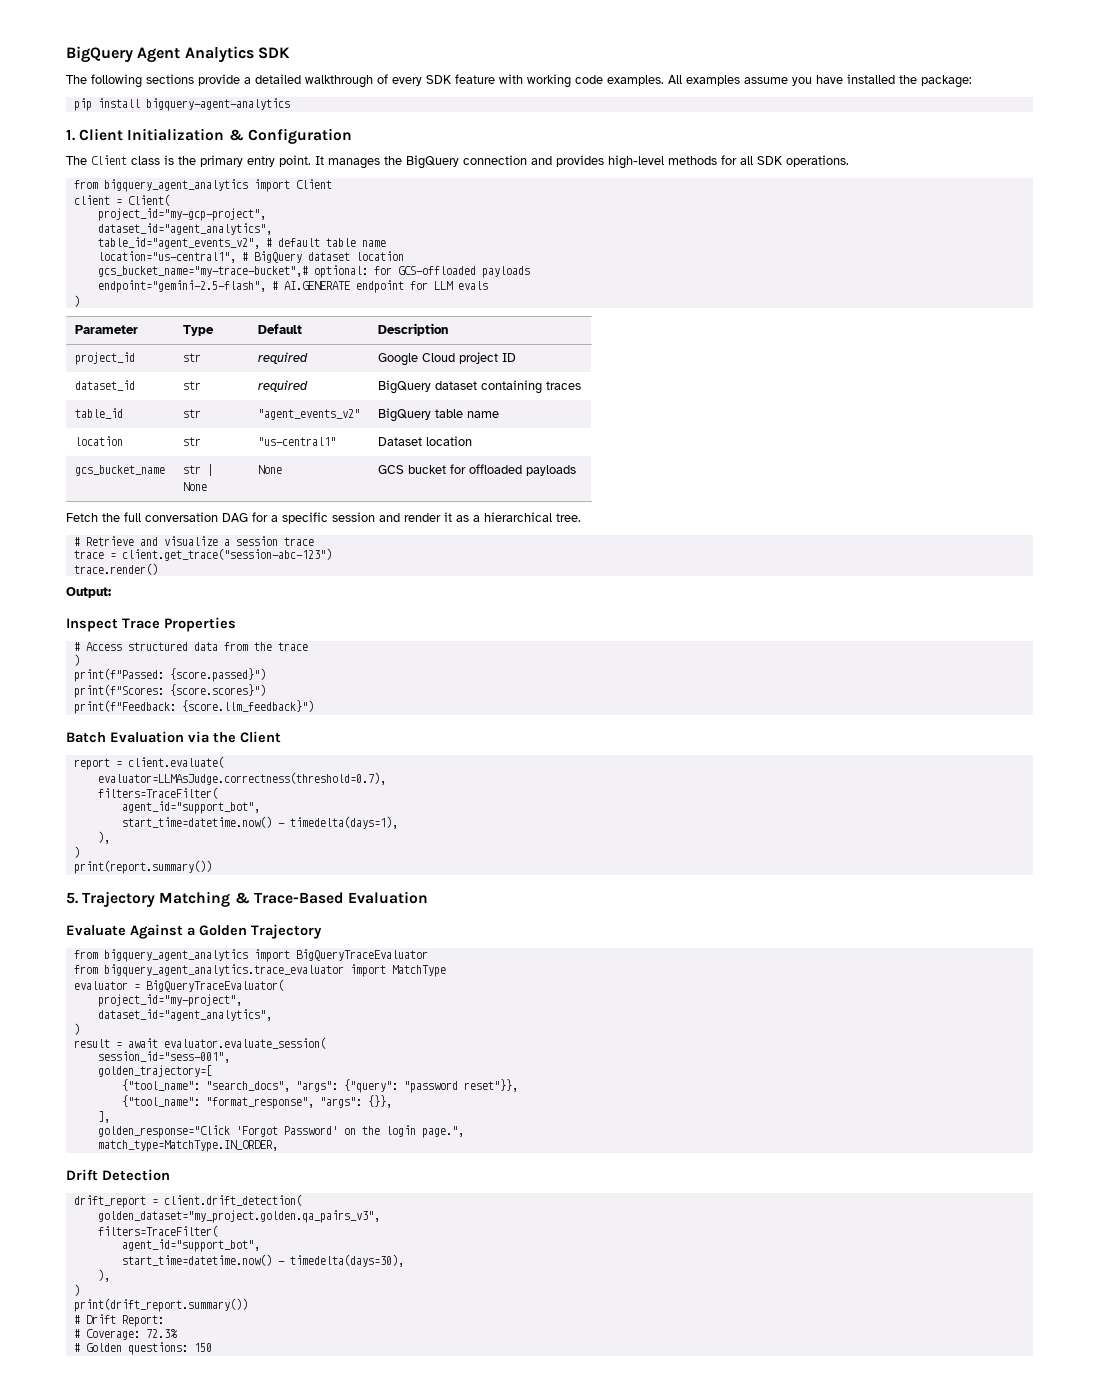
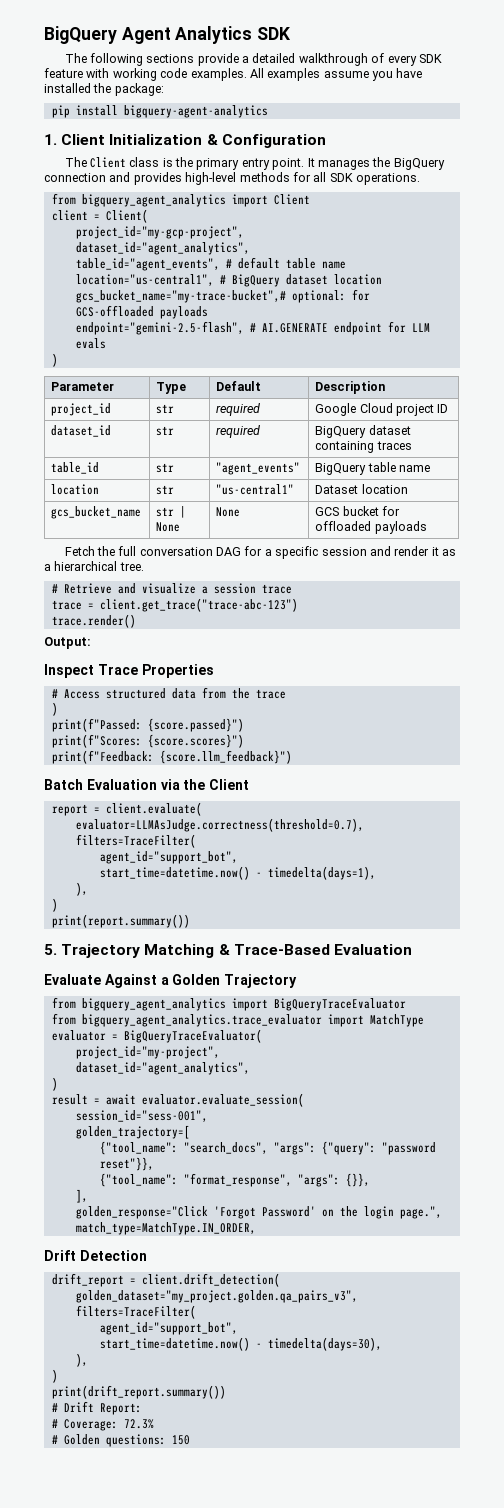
[97,237,260,249] table_id="agent_events_v2", -> [75,258,220,271] table_id="agent_events",
[257,409,360,420] "agent_events_v2" -> [216,462,301,475] "agent_events"
[121,548,332,561] client.get_trace("session-abc-123") -> [99,598,298,612] client.get_trace("trace-abc-123")

